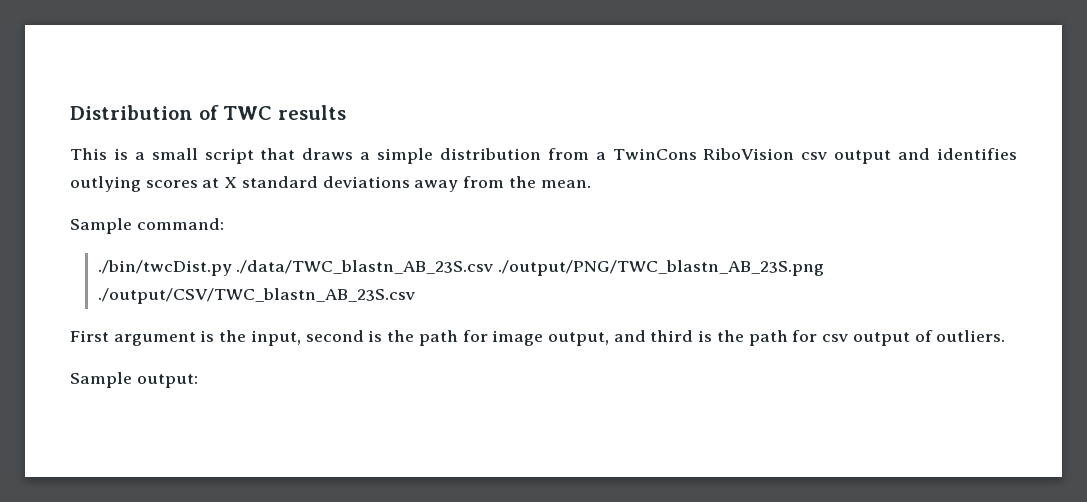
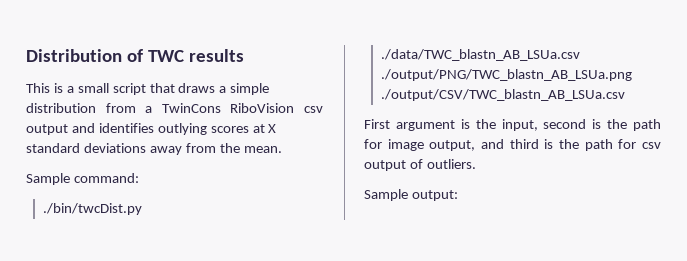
[236,260,824,276] [97,288,415,304] ./data/TWC_blastn_AB_23S.csv ./output/PNG/TWC_blastn_AB_23S.png ./output/CSV/TWC_blastn_AB_23S.csv -> [381,49,581,61] [381,69,633,81] [381,89,626,101] ./data/TWC_blastn_AB_LSUa.csv ./output/PNG/TWC_blastn_AB_LSUa.png ./output/CSV/TWC_blastn_AB_LSUa.csv

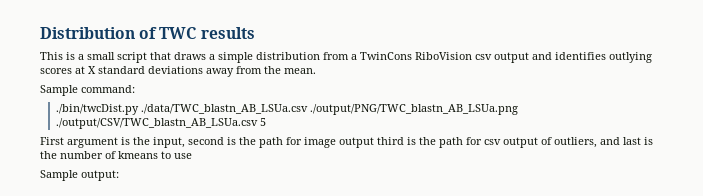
(626, 95) none -> [260,118,267,126] 5
[429,139,504,151] output, and -> [339,137,374,148] output
[426,159,476,169] outliers. -> [554,137,653,148] [40,151,192,159] outliers, and last is the number of kmeans to use

